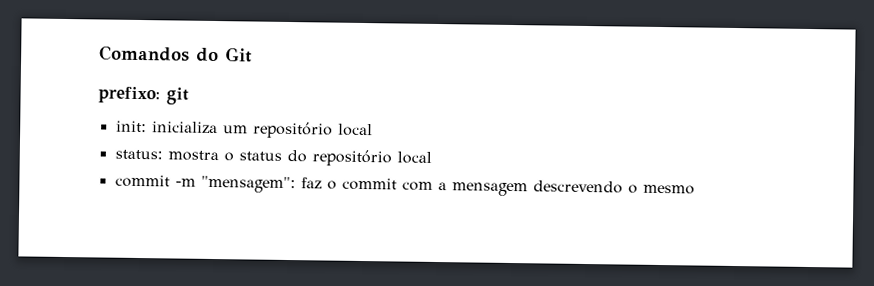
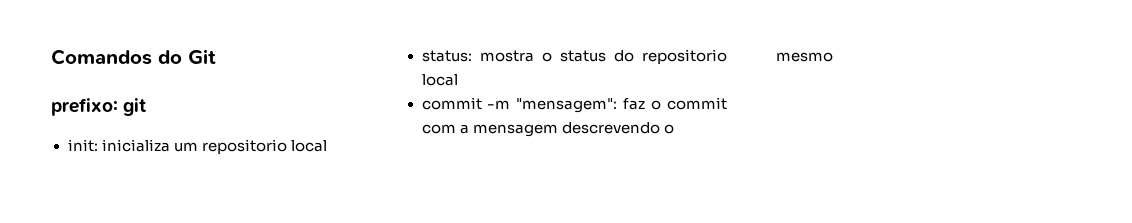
[252,121,333,139] repositório -> [201,139,287,154] repositorio
[311,149,392,167] repositório -> [642,49,727,64] repositorio

